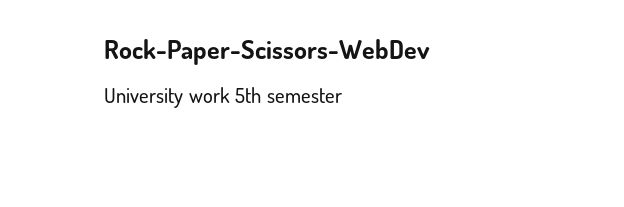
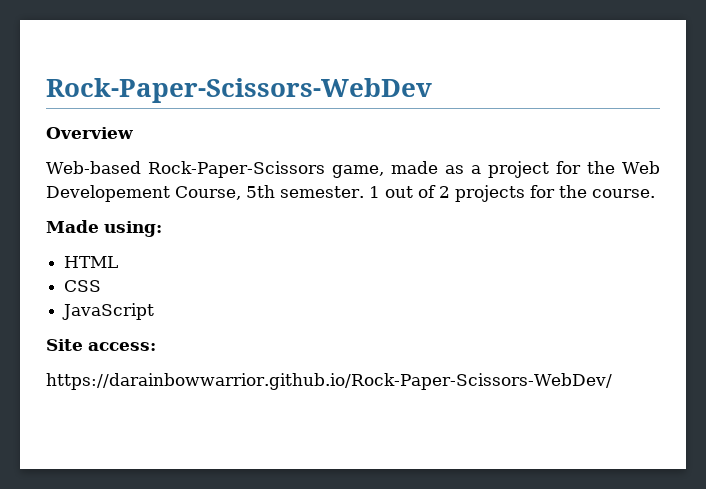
[104,87,342,108] University work 5th semester -> [46,127,133,139] [46,161,661,178] [46,185,655,202] [46,220,162,237] [64,256,119,268] [64,280,102,292] [62,303,155,320] [46,339,156,351] [46,373,612,390] Overview // Web-based Rock-Paper-Scissors game, made as a project for the Web Developement Course, 5th semester. 1 out of 2 projects for the course. // Made using: // HTML // CSS // JavaScript // Site access: // https://darainbowwarrior.github.io/Rock-Paper-Scissors-WebDev/

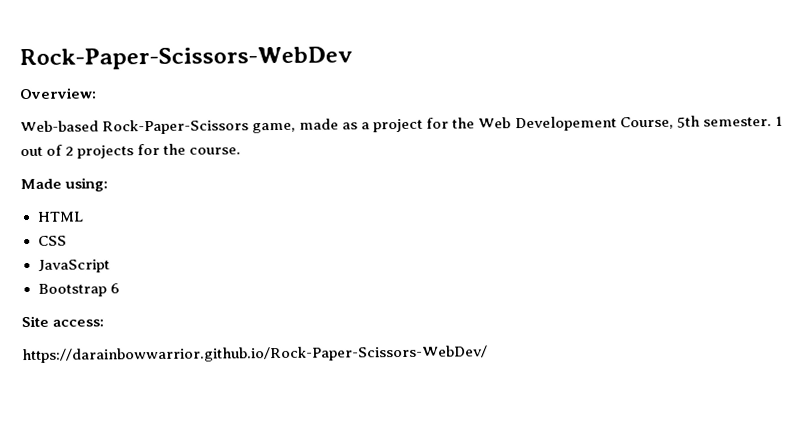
[46,127,133,139] Overview -> [19,87,97,100] Overview:
(155, 311) none -> [37,283,120,297] // Bootstrap 6

